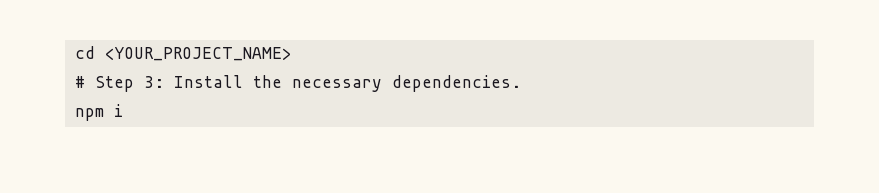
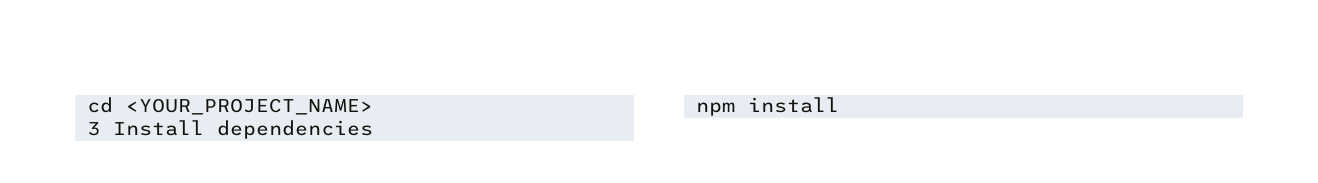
[75,75,522,92] # Step 3: Install the necessary dependencies. -> [87,120,374,139] 3 Install dependencies
[114,104,124,117] i -> [748,97,840,113] install

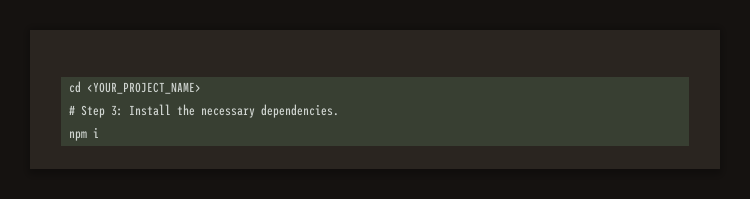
[87,120,374,139] 3 Install dependencies -> [68,104,339,118] # Step 3: Install the necessary dependencies.
[748,97,840,113] install -> [92,127,99,138] i

